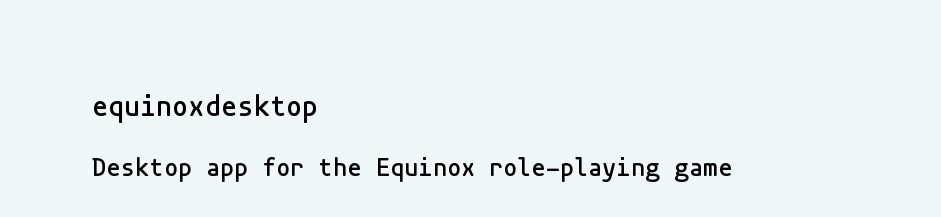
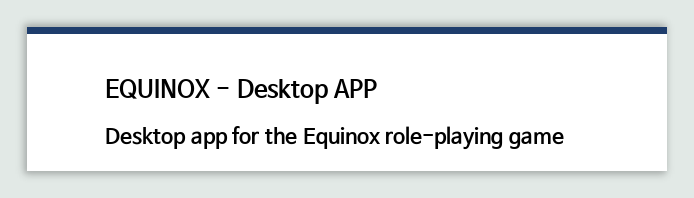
[92,94,318,123] equinoxdesktop -> [105,79,378,104] EQUINOX - Desktop APP

